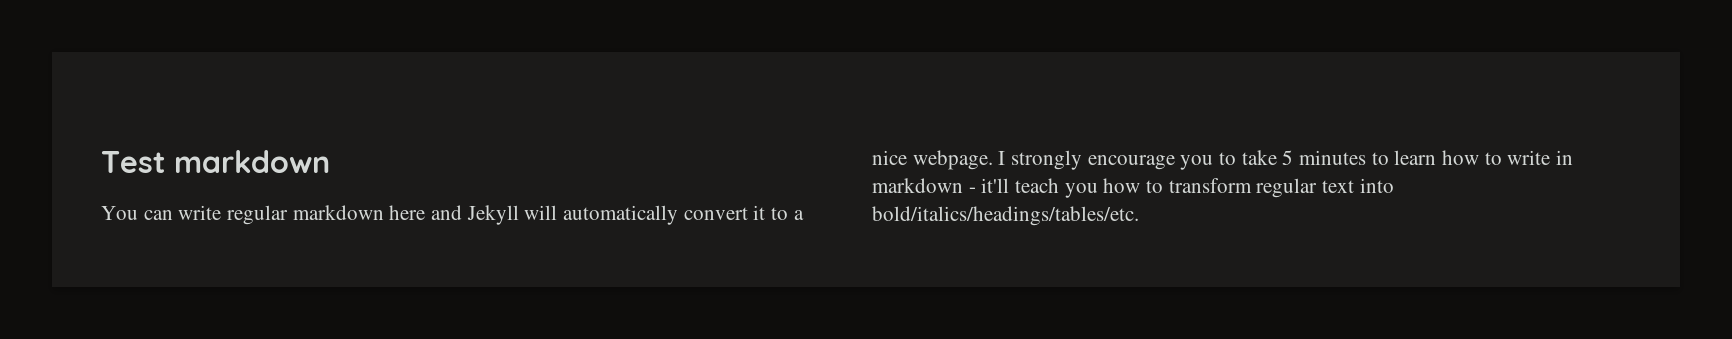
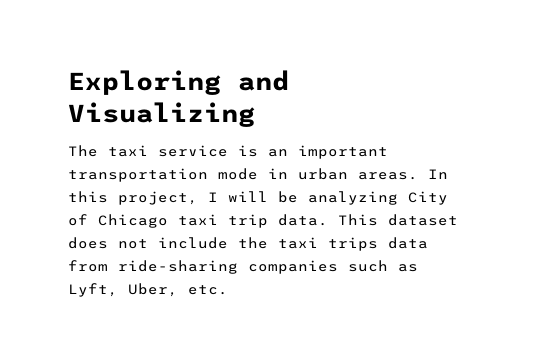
[101,150,330,173] [101,205,804,225] [872,150,1574,170] [872,178,1394,198] [872,206,1139,226] Test markdown // You can write regular markdown here and Jekyll will automatically convert it to a nice webpage. I strongly encourage you to take 5 minutes to learn how to write in markdown - it'll teach you how to transform regular text into bold/italics/headings/tables/etc. -> [68,70,289,95] [68,102,255,127] [68,145,388,159] [68,168,448,182] [68,191,448,205] [68,214,458,228] [68,237,428,251] [68,260,418,274] [68,283,228,297] Exploring and Visualizing // The taxi service is an important transportation mode in urban areas. In this project, I will be analyzing City of Chicago taxi trip data. This dataset does not include the taxi trips data from ride-sharing companies such as Lyft, Uber, etc.

